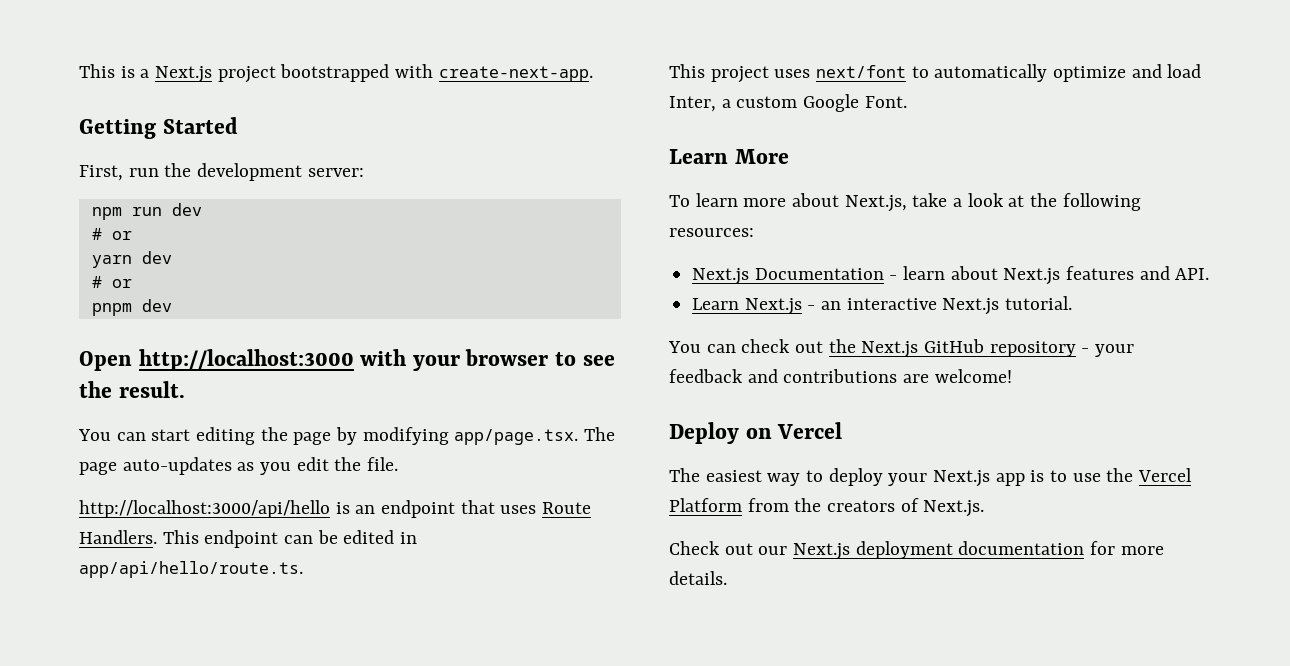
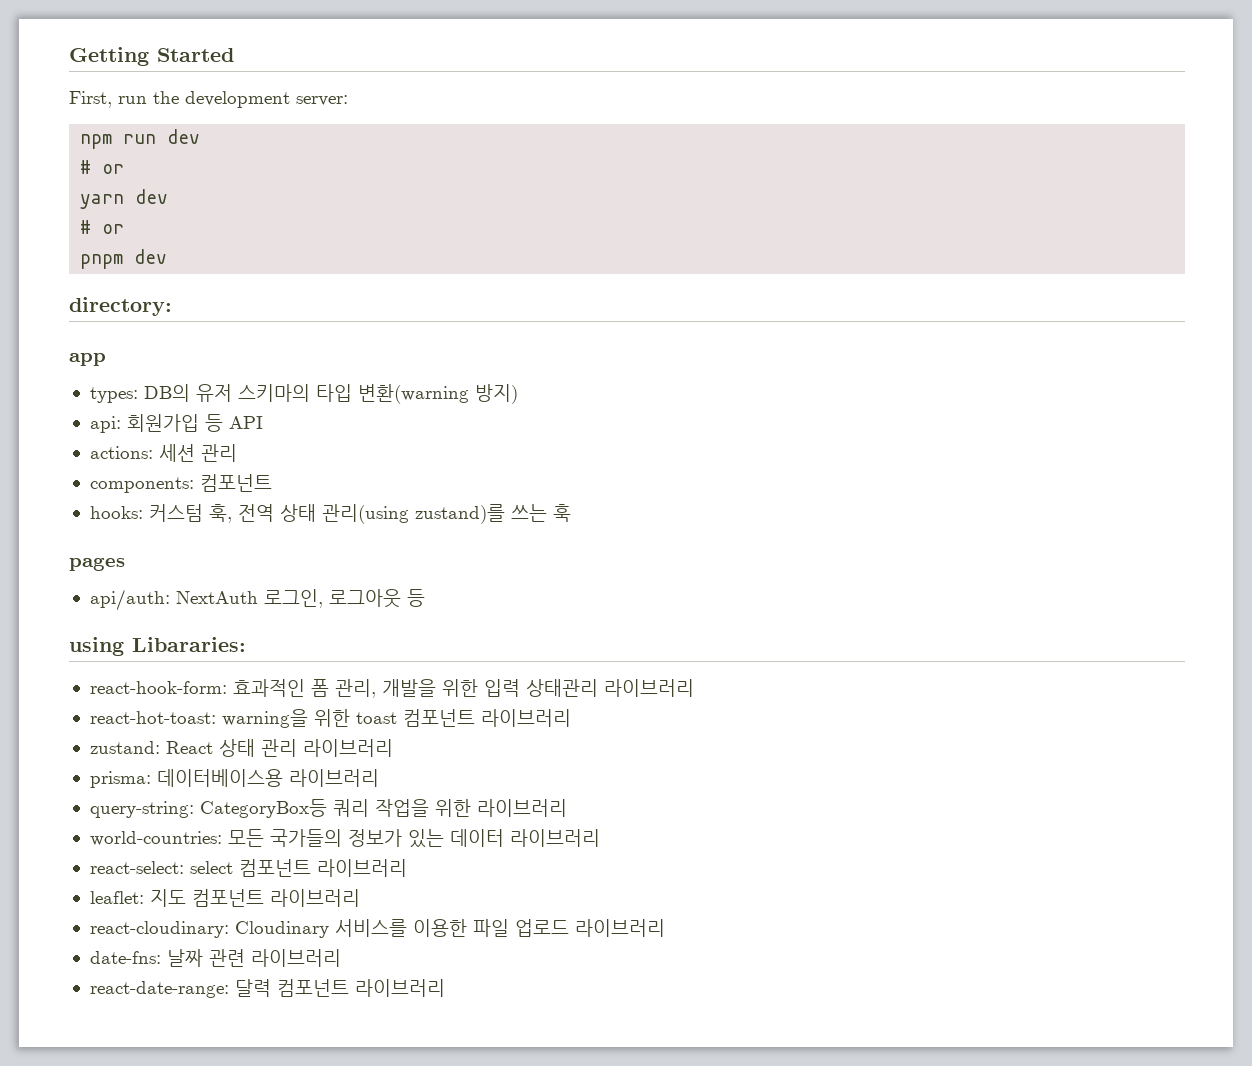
[79,64,593,83] This is a Next.js project bootstrapped with create-next-app. // -> (69, 56) none
[79,349,615,371] [79,381,185,398] [78,427,616,445] [79,457,399,475] [79,500,592,518] [79,530,418,548] [79,561,303,578] [669,64,1202,83] [669,94,907,112] [669,149,789,164] [669,193,1141,212] [669,228,754,237] [692,266,1210,285] [692,296,1073,315] [668,339,1135,358] [669,369,1012,383] [669,422,843,444] [669,468,1193,487] [669,498,985,517] [669,541,1164,560] [669,571,727,585] Open http://localhost:3000 with your browser to see the result. // You can start editing the page by modifying app/page.tsx. The page auto-updates as you edit the file. // http://localhost:3000/api/hello is an endpoint that uses Route Handlers. This endpoint can be edited in app/api/hello/route.ts. // This project uses next/font to automatically optimize and load Inter, a custom Google Font. // Learn More // To learn more about Next.js, take a look at the following resources: // Next.js Documentation - learn about Next.js features and API. // Learn Next.js - an interactive Next.js tutorial. // You can check out the Next.js GitHub repository - your feedback and contributions are welcome! // Deploy on Vercel // The easiest way to deploy your Next.js app is to use the Vercel Platform from the creators of Next.js. // Check out our Next.js deployment documentation for more details. -> [69,297,172,316] [69,353,106,366] [89,384,518,404] [89,414,263,433] [89,444,237,462] [89,474,272,493] [89,504,571,524] [69,557,125,571] [89,589,425,611] [69,637,246,656] [89,679,694,698] [89,709,571,728] [89,739,393,757] [89,769,379,788] [89,799,567,818] [89,829,600,848] [89,859,407,877] [89,889,360,907] [89,919,665,938] [89,949,341,967] [89,979,445,998] directory: // app // types: DB의 유저 스키마의 타입 변환(warning 방지) // api: 회원가입 등 API // actions: 세션 관리 // components: 컴포넌트 // hooks: 커스텀 훅, 전역 상태 관리(using zustand)를 쓰는 훅 // pages // api/auth: NextAuth 로그인, 로그아웃 등 // using Libararies: // react-hook-form: 효과적인 폼 관리, 개발을 위한 입력 상태관리 라이브러리 // react-hot-toast: warning을 위한 toast 컴포넌트 라이브러리 // zustand: React 상태 관리 라이브러리 // prisma: 데이터베이스용 라이브러리 // query-string: CategoryBox등 쿼리 작업을 위한 라이브러리 // world-countries: 모든 국가들의 정보가 있는 데이터 라이브러리 // react-select: select 컴포넌트 라이브러리 // leaflet: 지도 컴포넌트 라이브러리 // react-cloudinary: Cloudinary 서비스를 이용한 파일 업로드 라이브러리 // date-fns: 날짜 관련 라이브러리 // react-date-range: 달력 컴포넌트 라이브러리

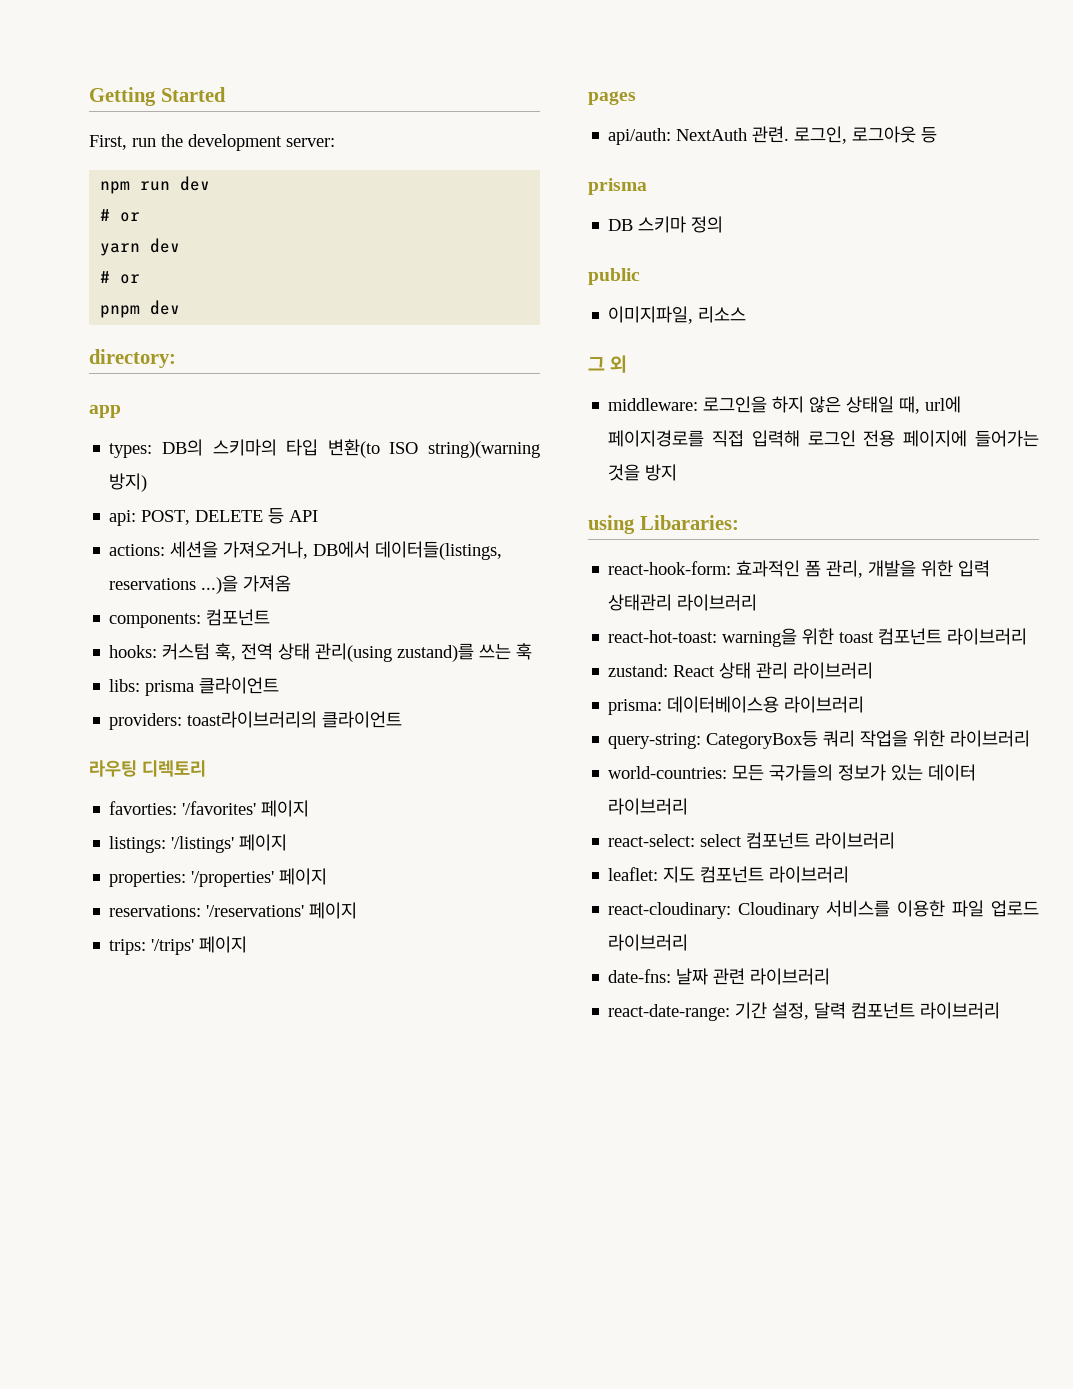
[195,384,232,402] 유저 -> (203, 447) none
[357,384,469,404] 변환(warning -> [327,439,540,458] 변환(to ISO string)(warning
[126,414,199,432] 회원가입 -> [141,510,264,525] POST, DELETE
[158,444,237,462] 세션 관리 -> [170,541,503,560] [109,575,292,594] 세션을 가져오거나, DB에서 데이터들(listings, reservations ...)을 가져옴
(571, 513) none -> [109,677,280,696] [109,711,403,730] [89,760,206,777] [109,800,310,817] [109,834,288,853] [109,868,328,887] [109,902,358,919] [109,936,248,955] // libs: prisma 클라이언트 // providers: toast라이브러리의 클라이언트 // 라우팅 디렉토리 // favorties: '/favorites' 페이지 // listings: '/listings' 페이지 // properties: '/properties' 페이지 // reservations: '/reservations' 페이지 // trips: '/trips' 페이지
(258, 597) none -> [752,126,790,143] 관련.
(425, 598) none -> [588,178,647,195] [608,216,724,233] [588,268,640,285] [608,306,747,324] [588,355,628,373] [608,396,962,414] [608,430,1039,447] [608,464,678,481] // prisma // DB 스키마 정의 // public // 이미지파일, 리소스 // 그 외 // middleware: 로그인을 하지 않은 상태일 때, url에 페이지경로를 직접 입력해 로그인 전용 페이지에 들어가는 것을 방지
(229, 989) none -> [735,1002,810,1020] 기간 설정,

